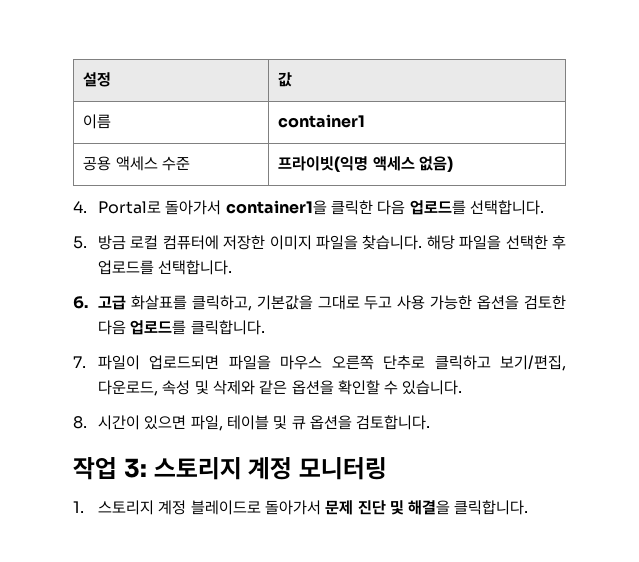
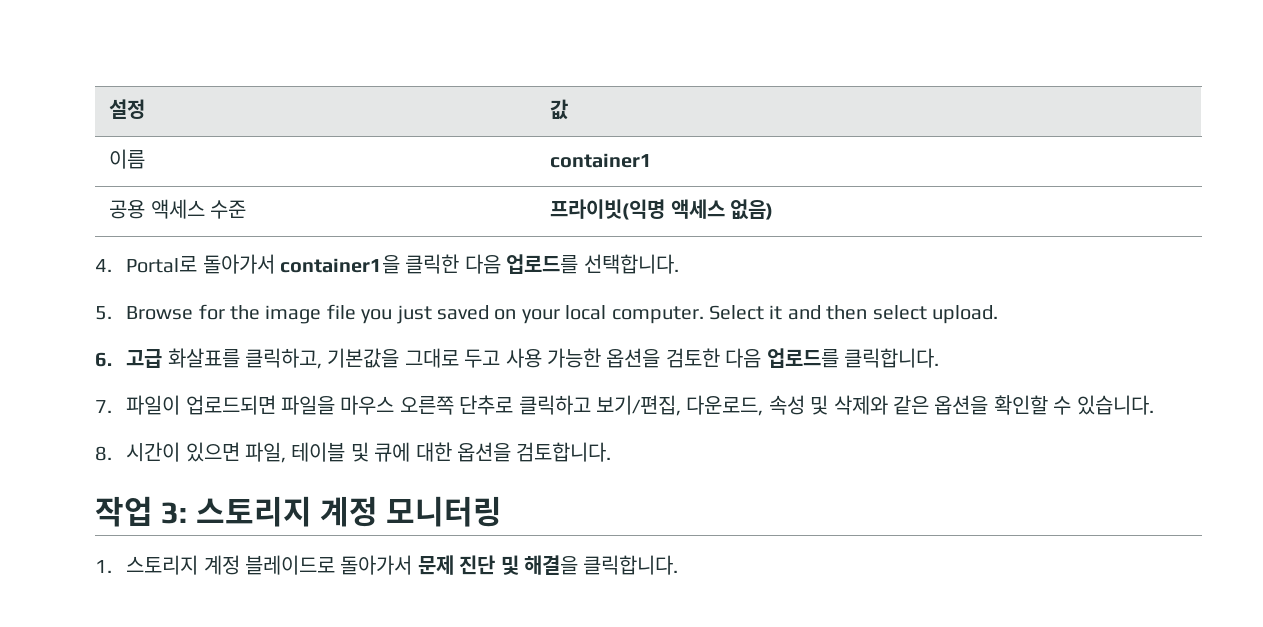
[97,235,566,250] [97,260,233,275] 방금 로컬 컴퓨터에 저장한 이미지 파일을 찾습니다. 해당 파일을 선택한 후 업로드를 선택합니다. -> [126,304,999,324] Browse for the image file you just saved on your local computer. Select it and then select upload.
[291,416,306,430] 큐 -> [374,442,452,462] 큐에 대한

